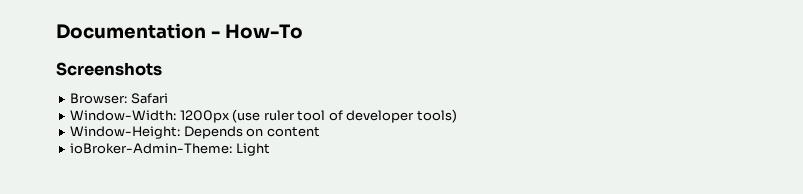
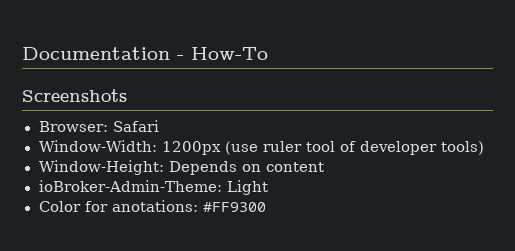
(270, 149) none -> [38,200,266,212] // Color for anotations: #FF9300

